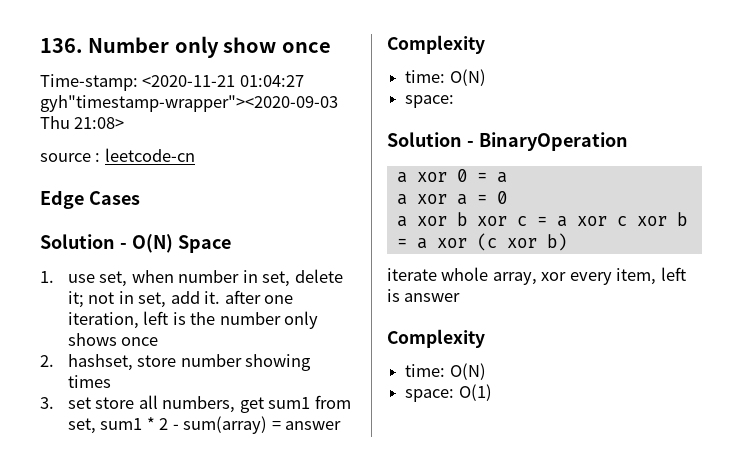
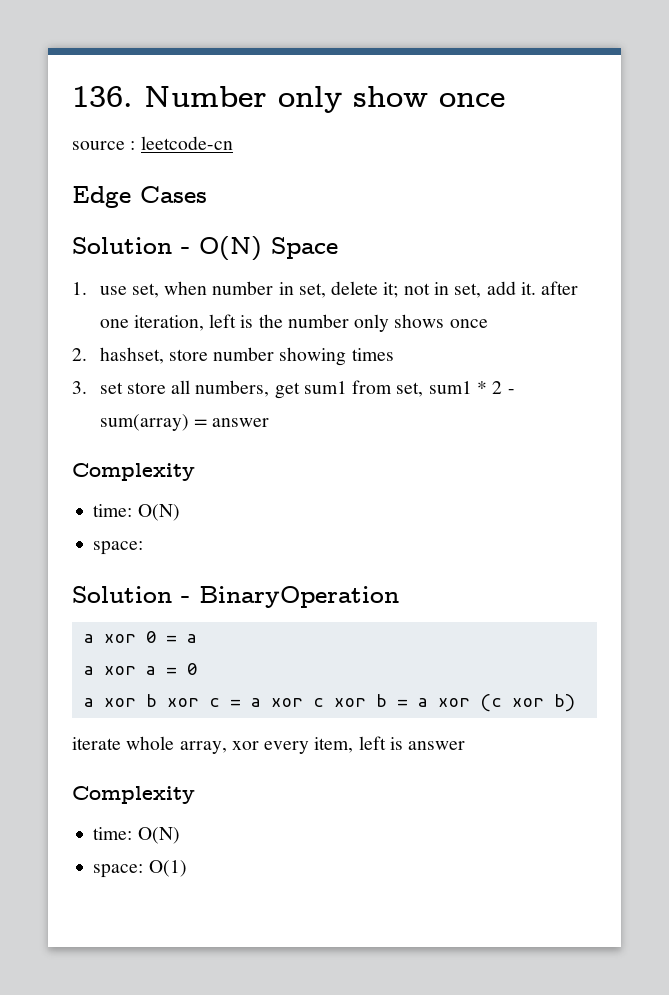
[40,74,304,91] [40,95,338,112] [40,116,125,129] // Time-stamp: <2020-11-21 01:04:27 gyh"timestamp-wrapper"><2020-09-03 Thu 21:08> -> (505, 100) none

